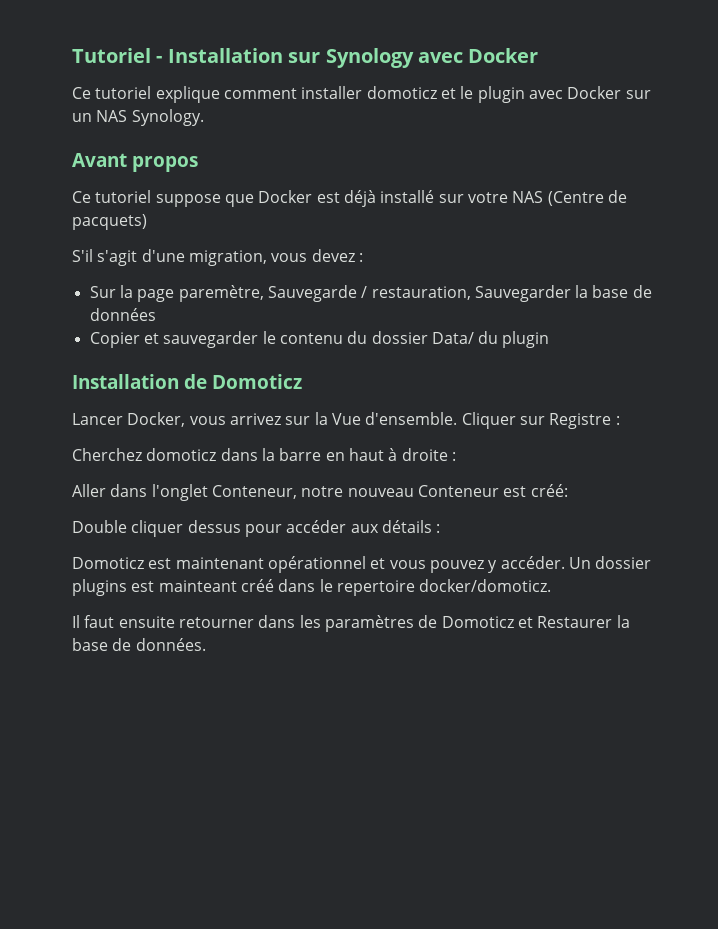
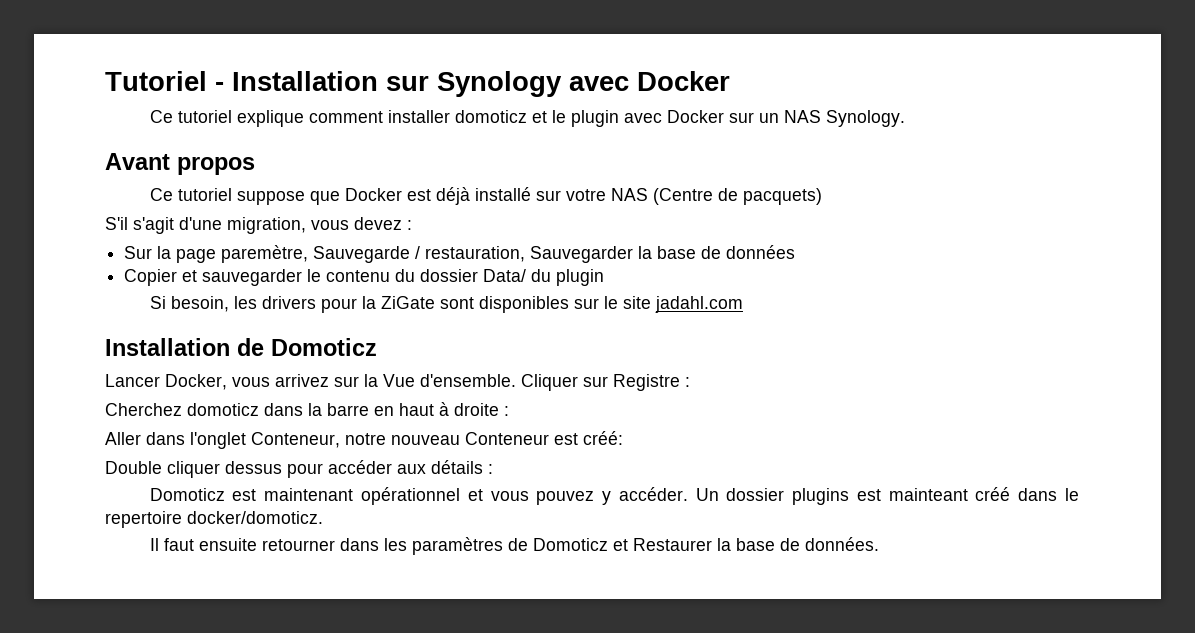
(550, 339) none -> [149,296,743,313] // Si besoin, les drivers pour la ZiGate sont disponibles sur le site jadahl.com

